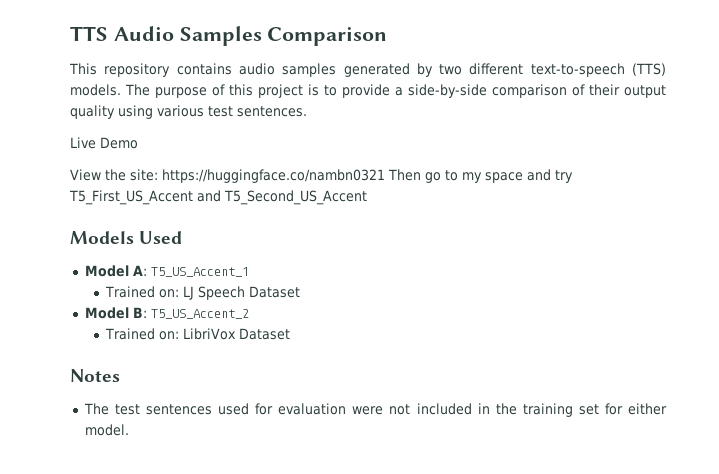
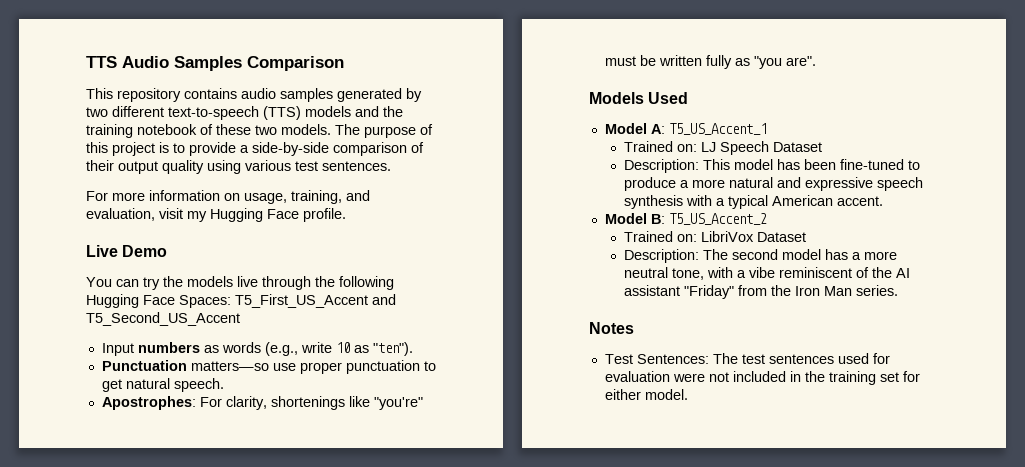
(666, 69) none -> [305,106,403,117] [86,124,277,138] models and the training notebook of these two
[70,137,138,149] [70,169,573,183] [69,190,367,205] Live Demo // View the site: https://huggingface.co/nambn0321 Then go to my space and try T5_First_US_Accent and T5_Second_US_Accent -> [86,190,370,204] [86,208,346,222] [86,245,168,257] [86,276,394,290] [86,294,396,308] [86,312,240,326] [101,342,413,356] [101,360,436,374] [101,378,224,392] [101,396,423,410] [604,55,816,69] For more information on usage, training, and evaluation, visit my Hugging Face profile. // Live Demo // You can try the models live through the following Hugging Face Spaces: T5_First_US_Accent and T5_Second_US_Accent // Input numbers as words (e.g., write 10 as "ten"). // Punctuation matters—so use proper punctuation to get natural speech. // Apostrophes: For clarity, shortenings like "you're" must be written fully as "you are".
(300, 292) none -> [623,159,920,173] [623,177,923,191] [623,195,883,209] // Description: This model has been fine-tuned to produce a more natural and expressive speech synthesis with a typical American accent.
(290, 334) none -> [623,249,897,263] [623,267,910,280] [623,285,898,299] // Description: The second model has a more neutral tone, with a vibe reminiscent of the AI assistant "Friday" from the Iron Man series.
(120, 375) none -> [604,354,709,364] Test Sentences:

